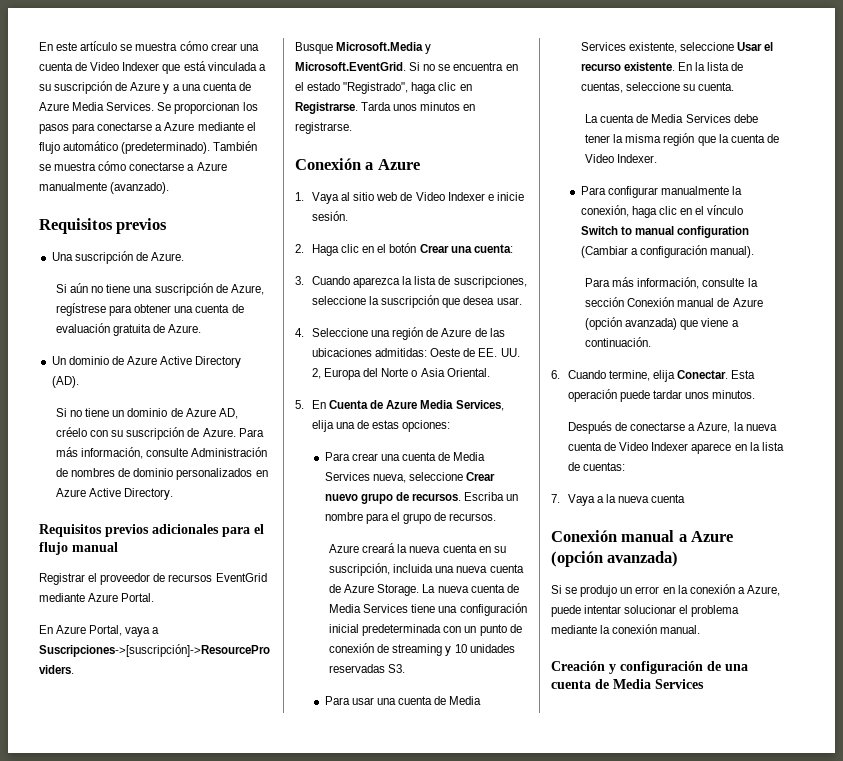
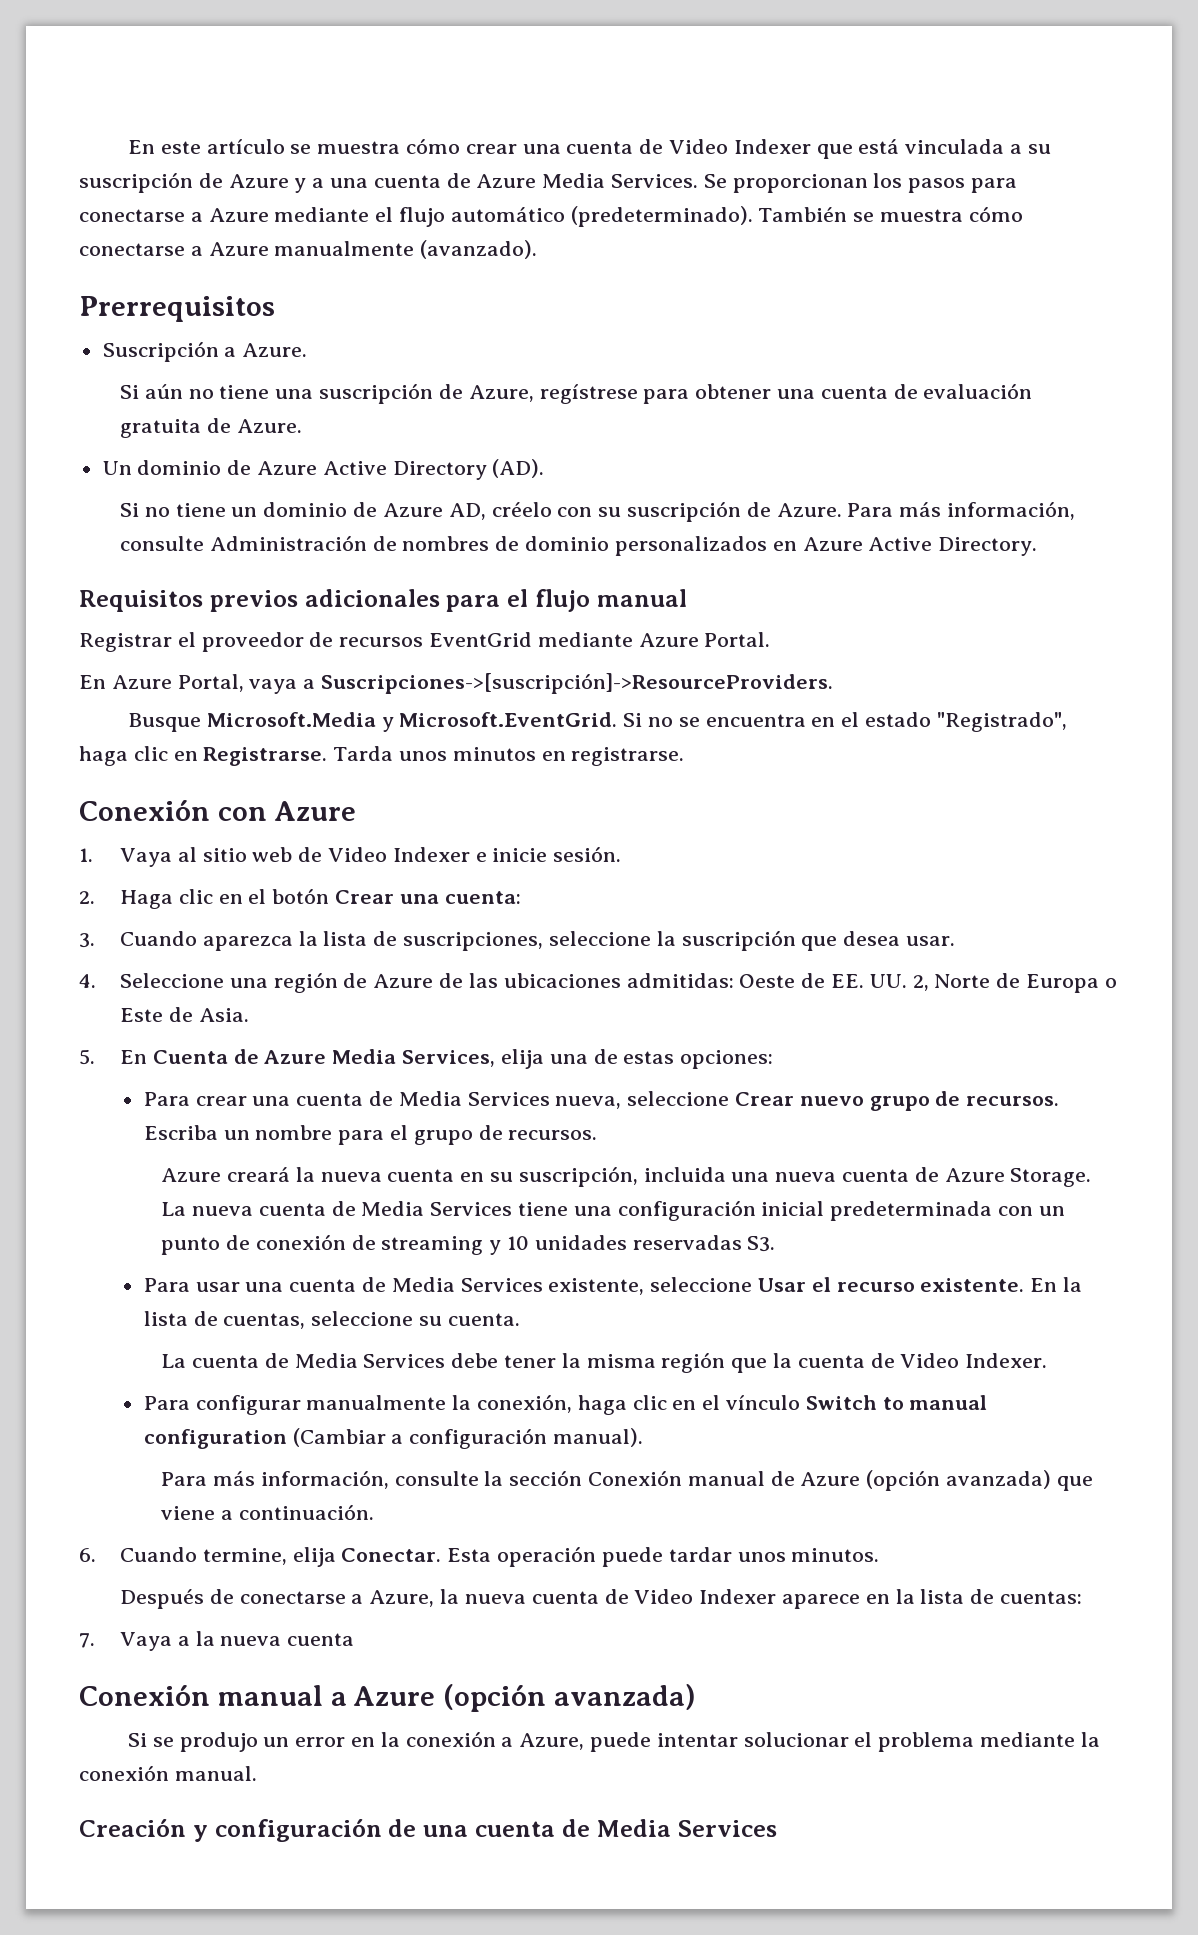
[39,218,168,234] [51,251,148,264] Requisitos previos // Una suscripción de -> [79,296,275,322] [102,341,237,362] Prerrequisitos // Suscripción a
[365,162,374,170] a -> [217,807,267,821] con
[324,368,490,380] Europa del Norte o Asia Oriental. -> [934,973,1117,993] [120,1007,249,1022] Norte de Europa o Este de Asia.

